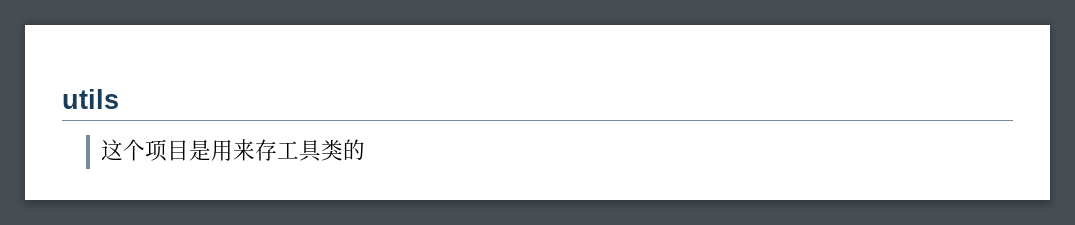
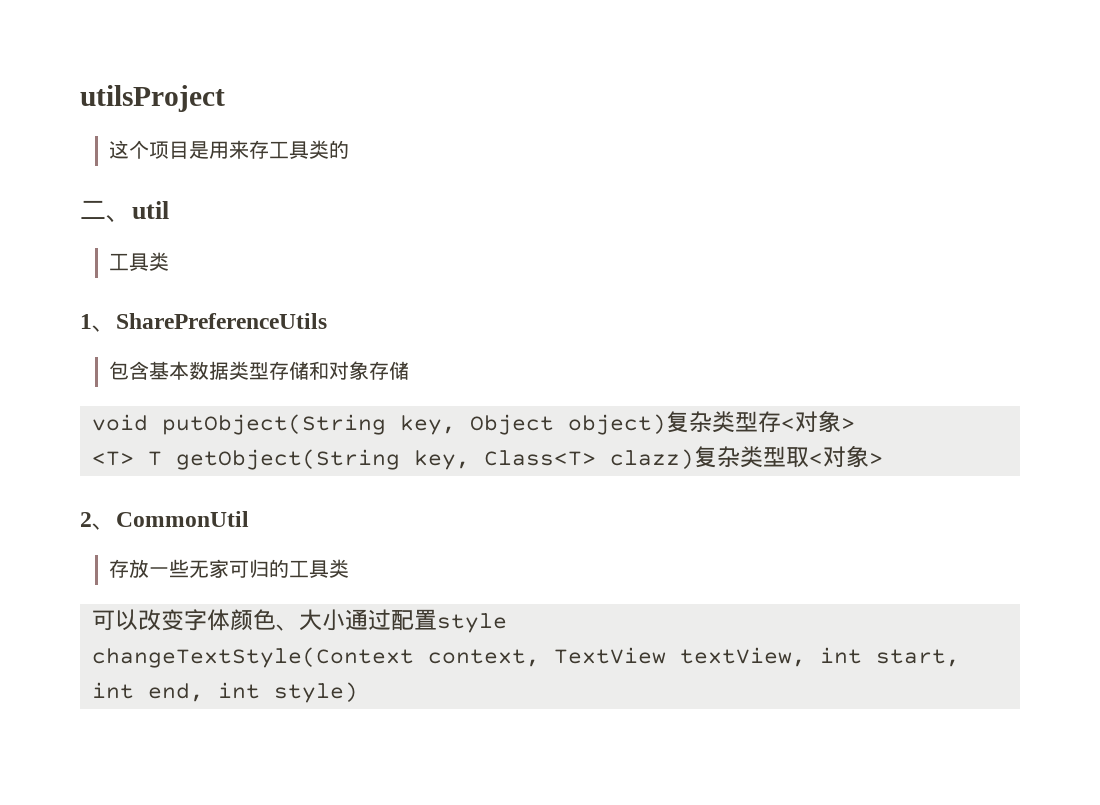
[62,89,119,109] utils -> [80,85,225,112] utilsProject
(366, 149) none -> [80,200,169,223] [108,252,169,271] [80,313,327,332] [108,361,409,380] [92,410,855,435] [92,445,883,470] [80,511,249,530] [108,559,349,578] [92,609,507,633] [92,647,960,668] [92,682,358,703] // 二、util // 工具类 // 1、SharePreferenceUtils // 包含基本数据类型存储和对象存储 // void putObject(String key, Object object)复杂类型存<对象> // <T> T getObject(String key, Class<T> clazz)复杂类型取<对象> // 2、CommonUtil // 存放一些无家可归的工具类 // 可以改变字体颜色、大小通过配置style // changeTextStyle(Context context, TextView textView, int start, int end, int style)

